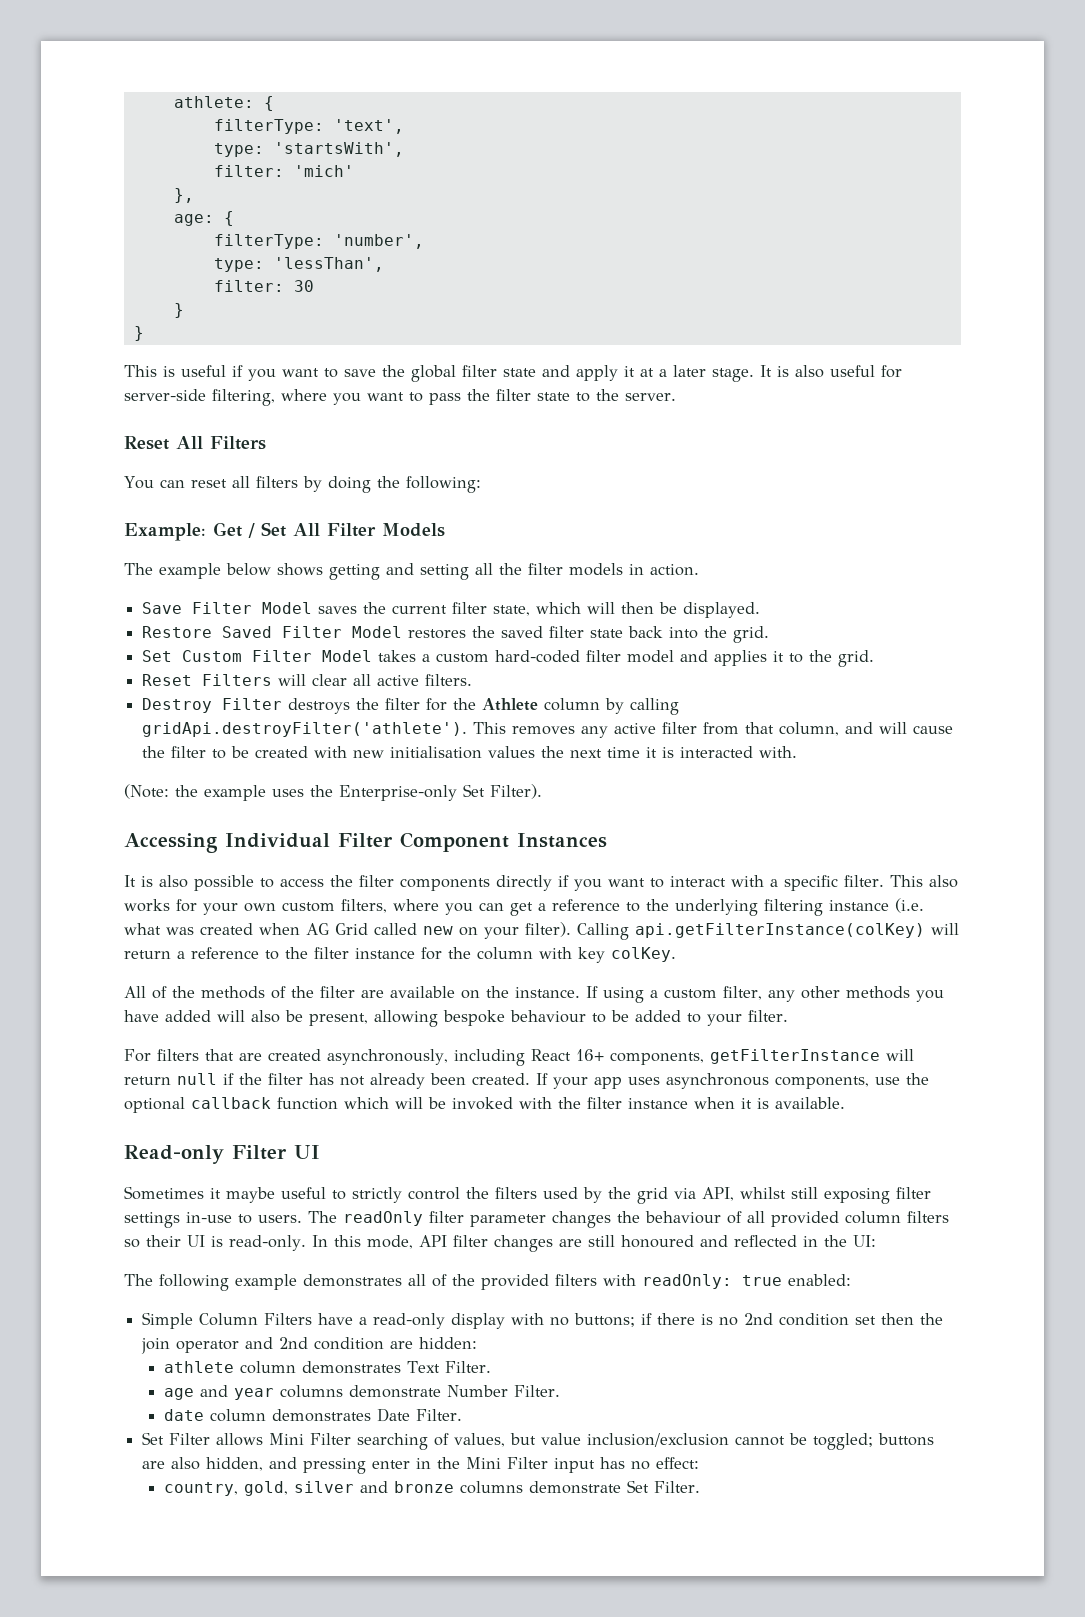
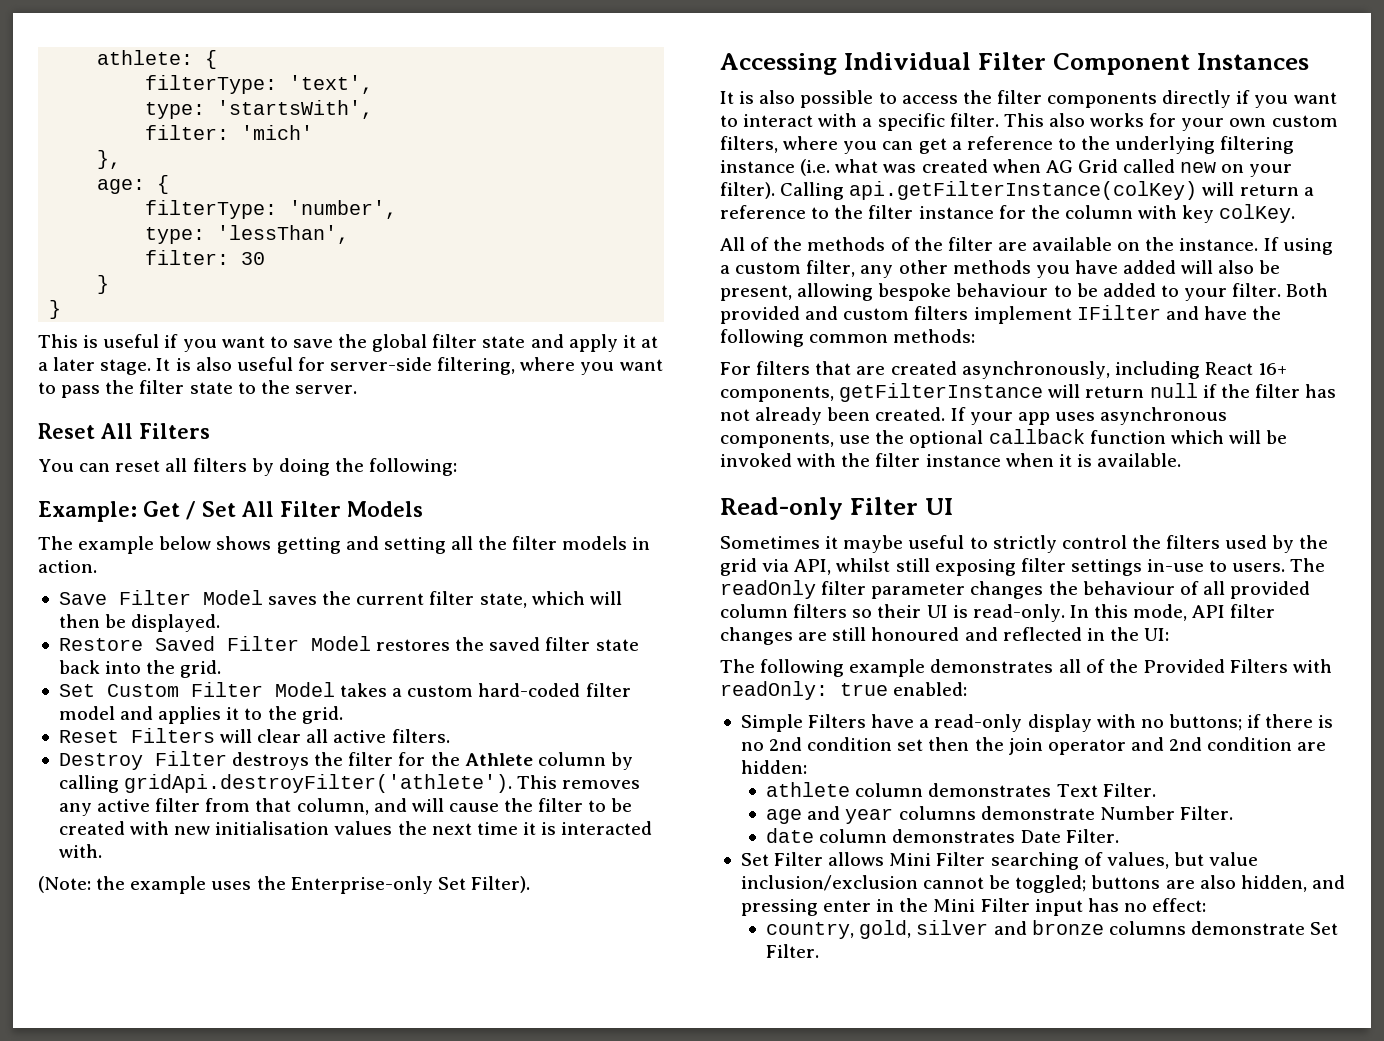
(788, 1016) none -> [1286,283,1329,297] [720,305,1282,324] [720,329,976,347] Both provided and custom filters implement IFilter and have the following common methods:
[481,1274,597,1290] provided filters -> [1142,659,1289,673] Provided Filters
[199,1313,259,1326] Column -> (803, 723) none

